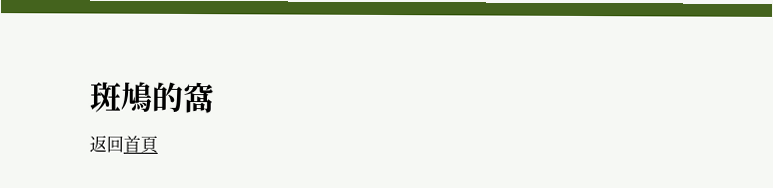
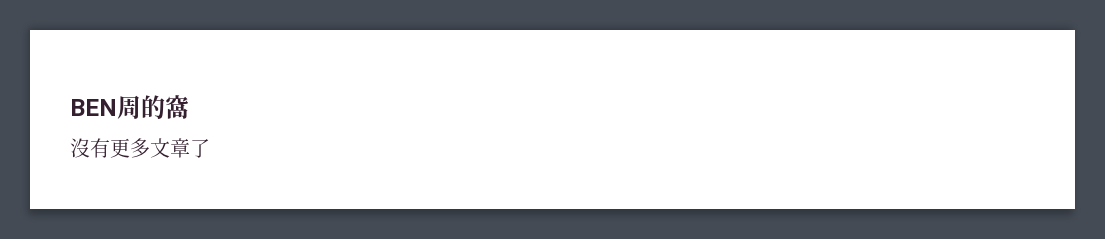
[89,81,153,113] 斑鳩 -> [70,95,141,119] BEN周
[89,135,159,154] 返回首頁 -> [70,138,210,158] 沒有更多文章了

